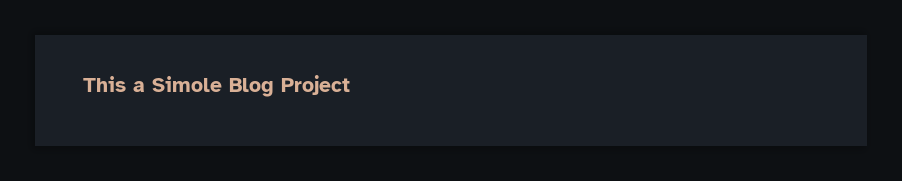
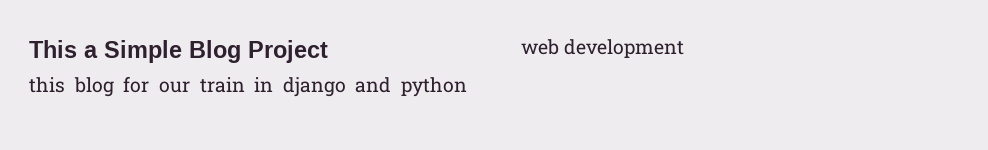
[152,76,222,92] Simole -> [104,40,182,63] Simple
(350, 85) none -> [29,76,467,97] [521,39,685,58] // this blog for our train in django and python web development

